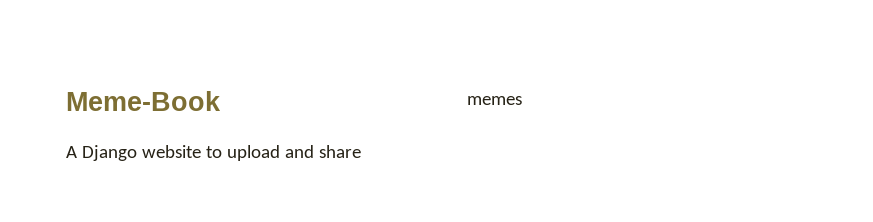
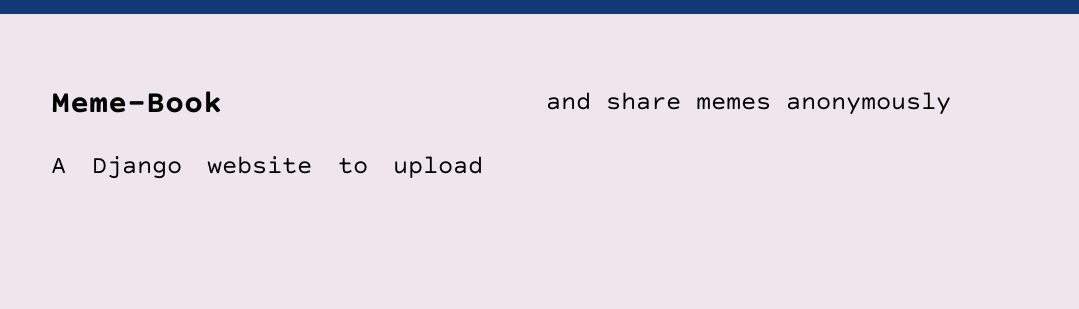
(522, 100) none -> [786,92,951,115] anonymously

